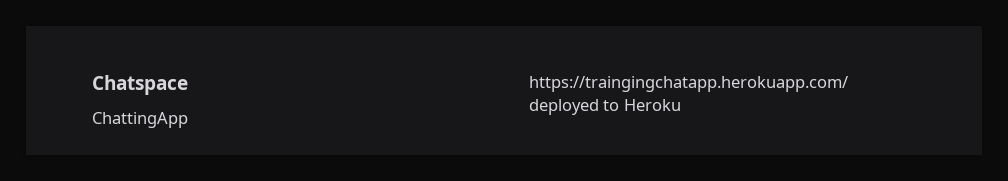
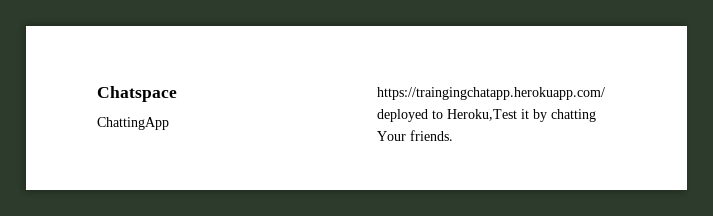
[623,99,681,111] Heroku -> [447,109,596,122] [377,130,453,141] Heroku,Test it by chatting Your friends.

